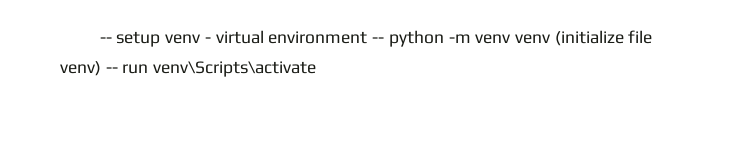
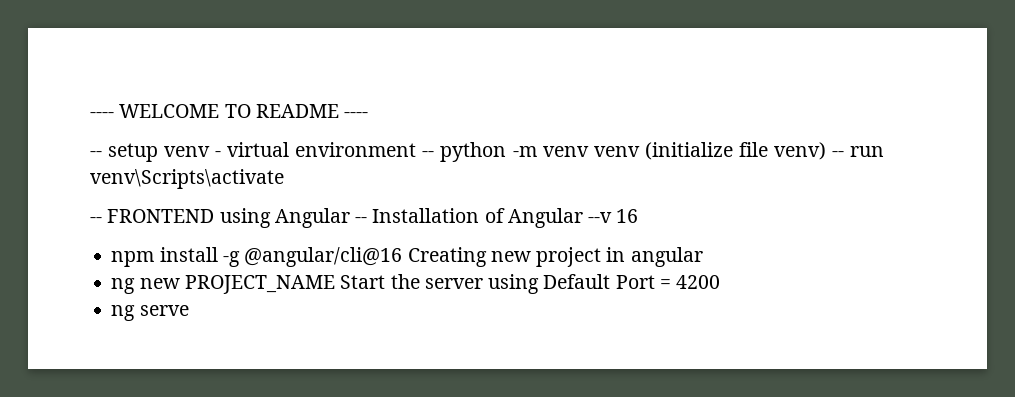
(99, 40) none -> [90,104,369,118] ---- WELCOME TO README ---- //
(317, 69) none -> [90,208,639,228] [111,247,703,267] [111,274,721,294] [111,305,189,321] // -- FRONTEND using Angular -- Installation of Angular --v 16 // npm install -g @angular/cli@16 Creating new project in angular // ng new PROJECT_NAME Start the server using Default Port = 4200 // ng serve

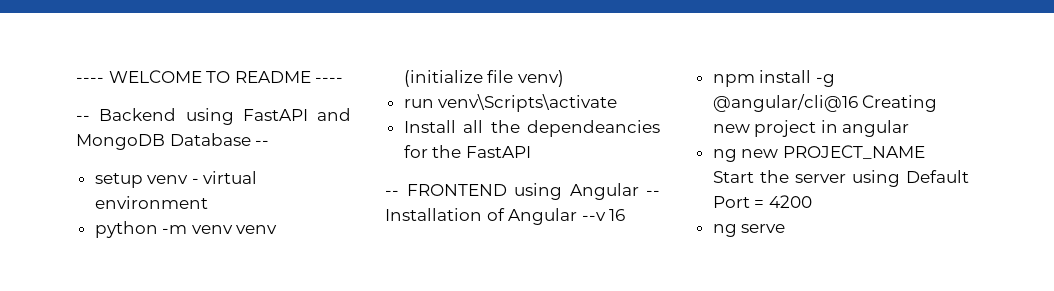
(102, 154) none -> [99,108,351,125] [76,133,270,150] Backend using FastAPI and MongoDB Database -- //
[422,151,435,157] -- -> (208, 202) //
[831,151,844,157] -- -> (564, 78) //
(284, 179) none -> [403,120,660,137] [403,145,531,158] // Install all the dependeancies for the FastAPI

